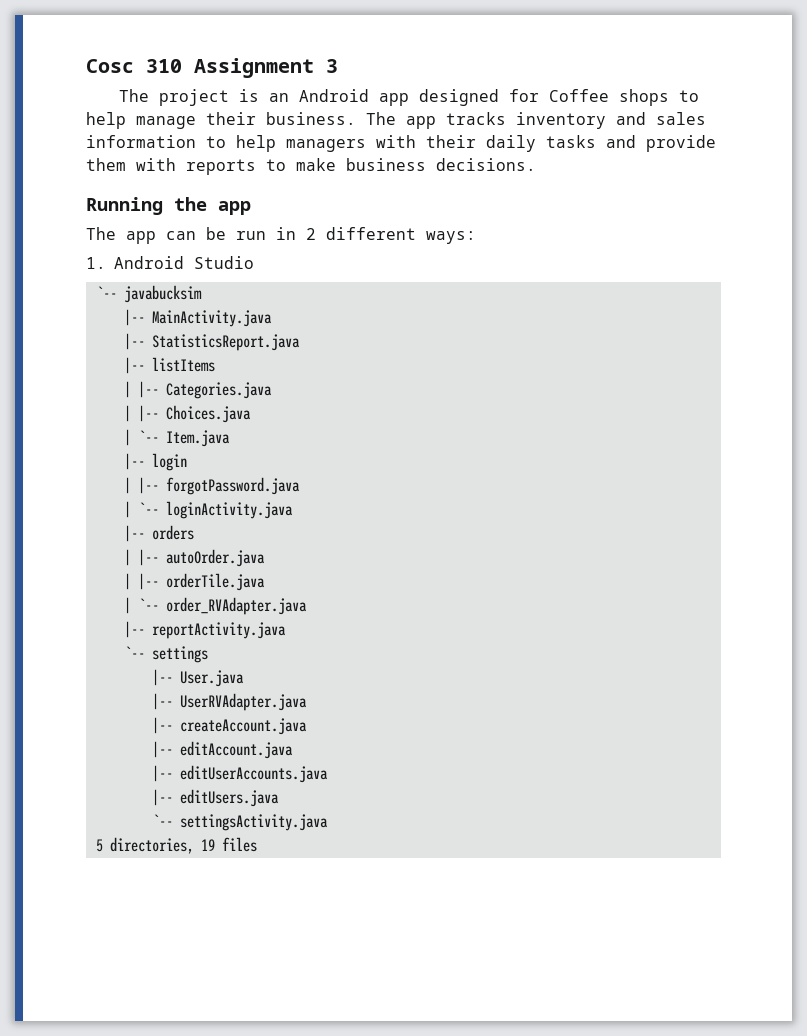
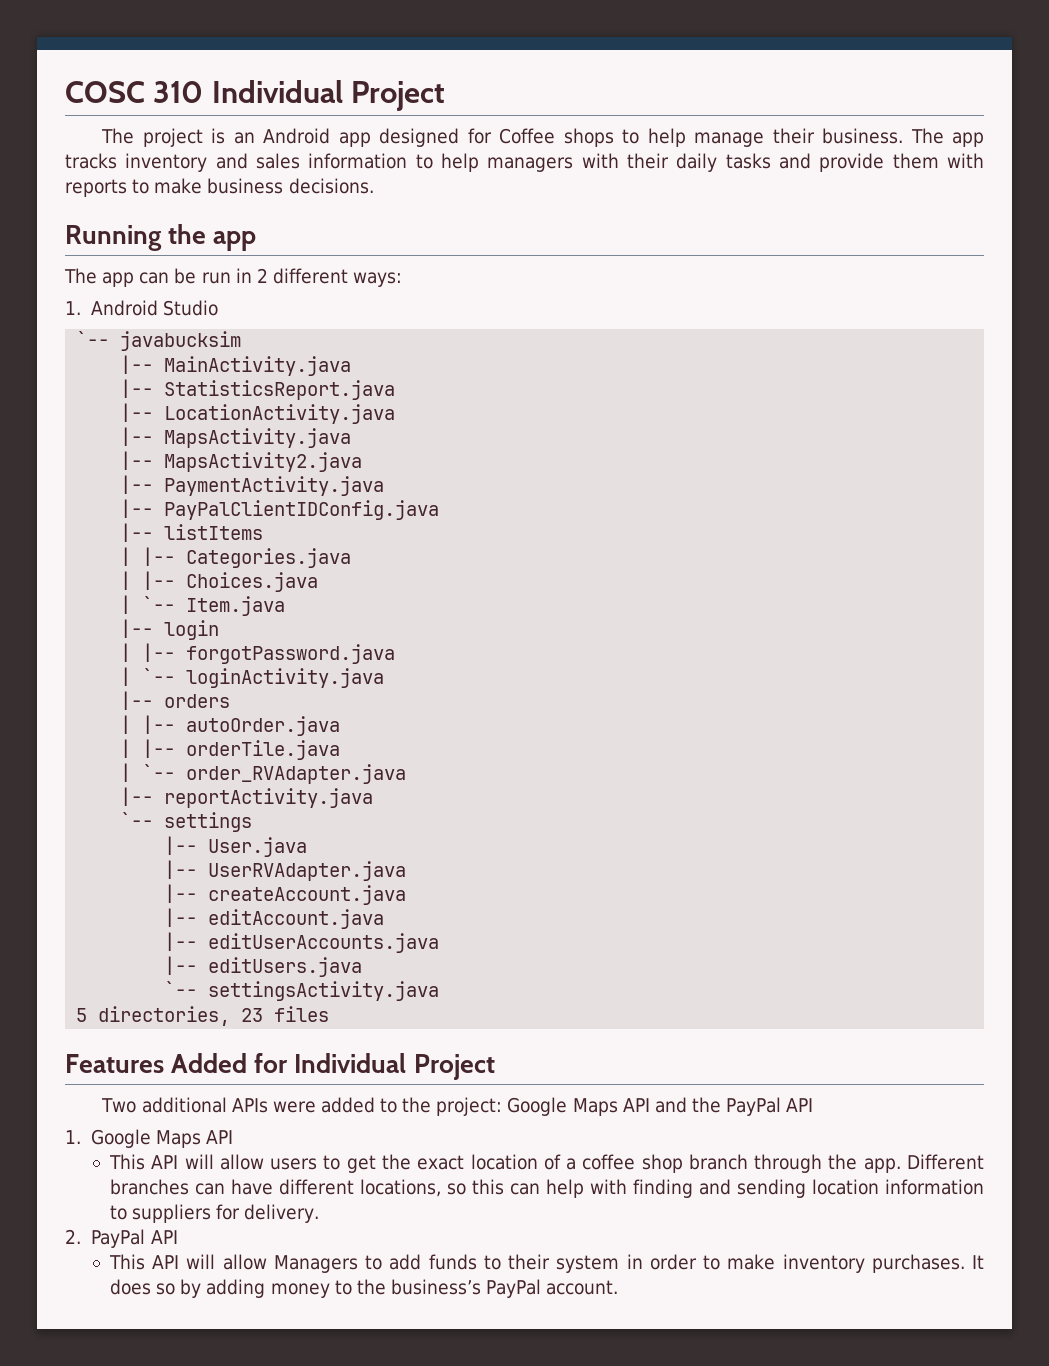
[86,58,338,78] Cosc 310 Assignment 3 -> [65,80,446,111] COSC 310 Individual Project
(300, 342) none -> [120,403,396,424] [120,427,352,448] [120,451,363,472] [120,475,385,496] [120,499,440,520] // |-- LocationActivity.java // |-- MapsActivity.java // |-- MapsActivity2.java // |-- PaymentActivity.java // |-- PayPalClientIDConfig.java
[200,839,215,851] 19 -> [241,1008,264,1022] 23
(257, 844) none -> [65,1053,495,1080] [101,1097,814,1116] [65,1129,233,1148] [109,1154,985,1173] [110,1179,985,1198] [110,1204,320,1223] [65,1229,178,1248] [109,1254,984,1273] [110,1279,619,1298] // Features Added for Individual Project // Two additional APIs were added to the project: Google Maps API and the PayPal API // 1. Google Maps API // This API will allow users to get the exact location of a coffee shop branch through the app. Different branches can have different locations, so this can help with finding and sending location information to suppliers for delivery. // 2. PayPal API // This API will allow Managers to add funds to their system in order to make inventory purchases. It does so by adding money to the business’s PayPal account.

